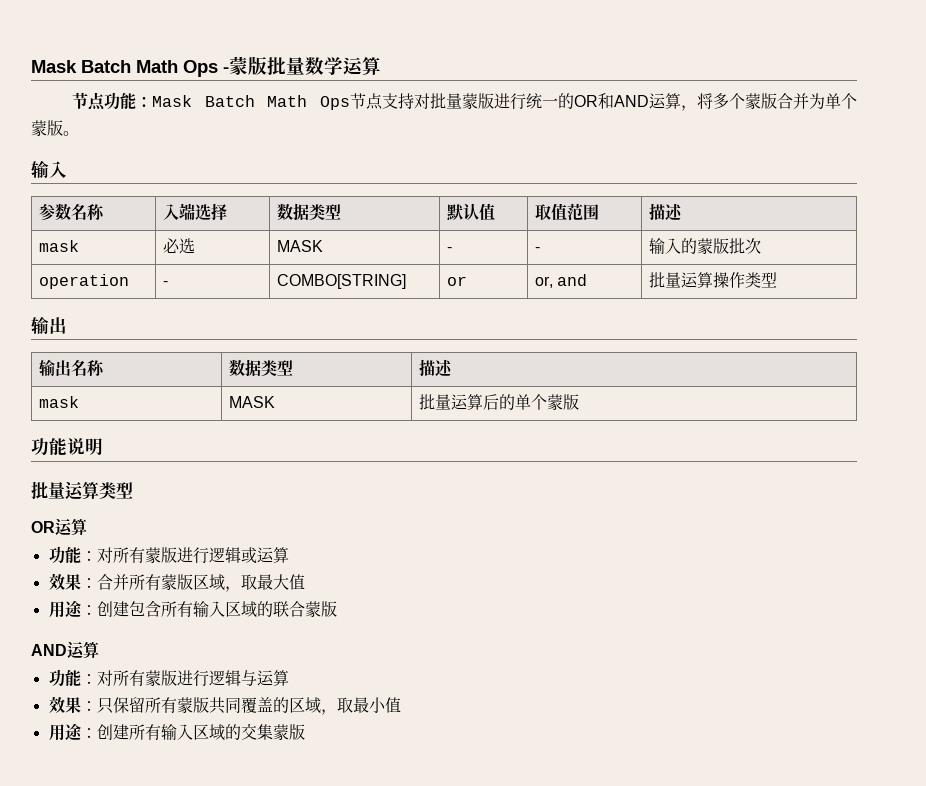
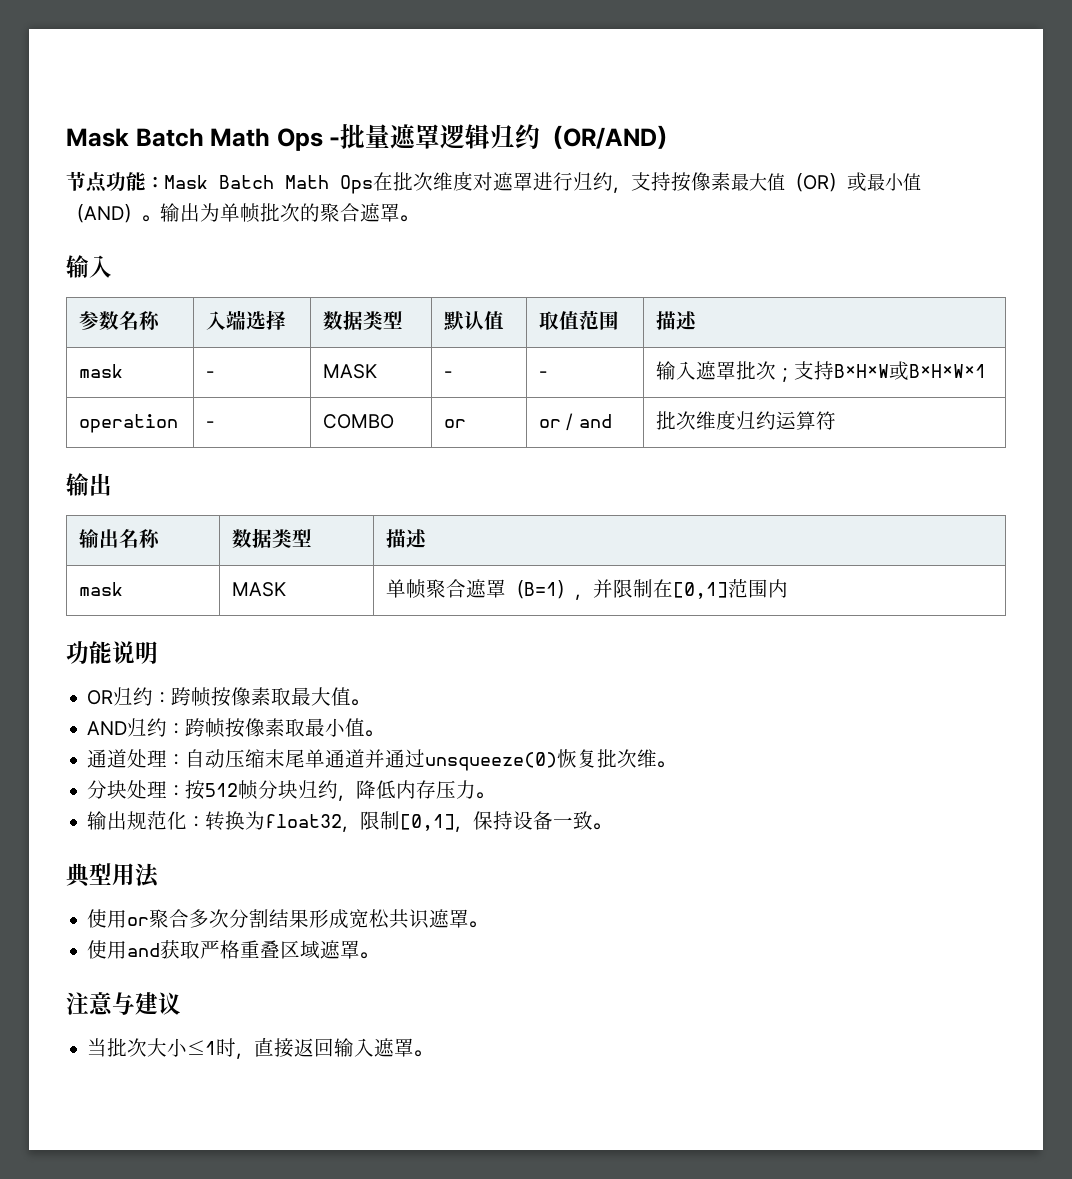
[229,56,381,75] 蒙版批量数学运算 -> [340,124,681,149] 批量遮罩逻辑归约（OR/AND）
[350,93,857,111] [31,120,63,136] 节点支持对批量蒙版进行统一的OR和AND运算，将多个蒙版合并为单个蒙版 -> [373,172,921,193] [66,203,400,223] 在批次维度对遮罩进行归约，支持按像素最大值（OR）或最小值（AND）。输出为单帧批次的聚合遮罩
[162,238,195,254] 必选 -> [205,371,214,378] -
[680,238,761,254] 的蒙版批次 -> [695,361,986,382] 遮罩批次；支持B×H×W或B×H×W×1
[276,274,406,289] COMBO[STRING] -> [322,414,394,429] COMBO
[534,276,553,288] or, -> [538,413,574,431] or /
[664,272,777,288] 量运算操作类型 -> [675,411,836,430] 次维度归约运算符
[418,394,579,410] [31,438,103,455] [31,481,133,500] [31,518,87,536] [48,546,289,564] [48,574,305,592] [48,600,337,618] [31,641,99,659] [48,669,289,687] [48,697,401,715] [48,723,305,741] 批量运算后的单个蒙版 // 功能说明 // 批量运算类型 // OR运算 // 功能：对所有蒙版进行逻辑或运算 // 效果：合并所有蒙版区域，取最大值 // 用途：创建包含所有输入区域的联合蒙版 // AND运算 // 功能：对所有蒙版进行逻辑与运算 // 效果：只保留所有蒙版共同覆盖的区域，取最小值 // 用途：创建所有输入区域的交集蒙版 -> [385,579,788,600] [66,641,158,664] [87,687,370,707] [87,718,384,738] [87,749,676,771] [87,780,495,801] [87,811,612,832] [66,863,160,888] [87,909,488,929] [87,940,379,959] [66,992,181,1015] [87,1037,433,1059] 单帧聚合遮罩（B=1），并限制在[0,1]范围内 // 功能说明 // OR归约：跨帧按像素取最大值。 // AND归约：跨帧按像素取最小值。 // 通道处理：自动压缩末尾单通道并通过unsqueeze(0)恢复批次维。 // 分块处理：按512帧分块归约，降低内存压力。 // 输出规范化：转换为float32，限制[0,1]，保持设备一致。 // 典型用法 // 使用or聚合多次分割结果形成宽松共识遮罩。 // 使用and获取严格重叠区域遮罩。 // 注意与建议 // 当批次大小≤1时，直接返回输入遮罩。

